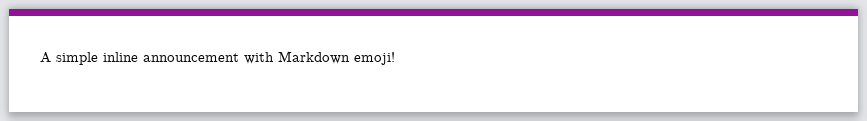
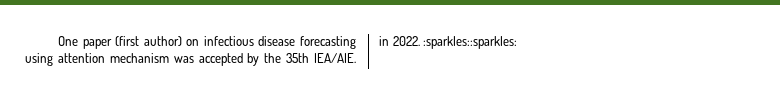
[40,51,395,65] A simple inline announcement with Markdown emoji! -> [58,36,357,49] [25,53,356,66] [379,36,518,49] One paper (first author) on infectious disease forecasting using attention mechanism was accepted by the 35th IEA/AIE. in 2022. :sparkles::sparkles:

